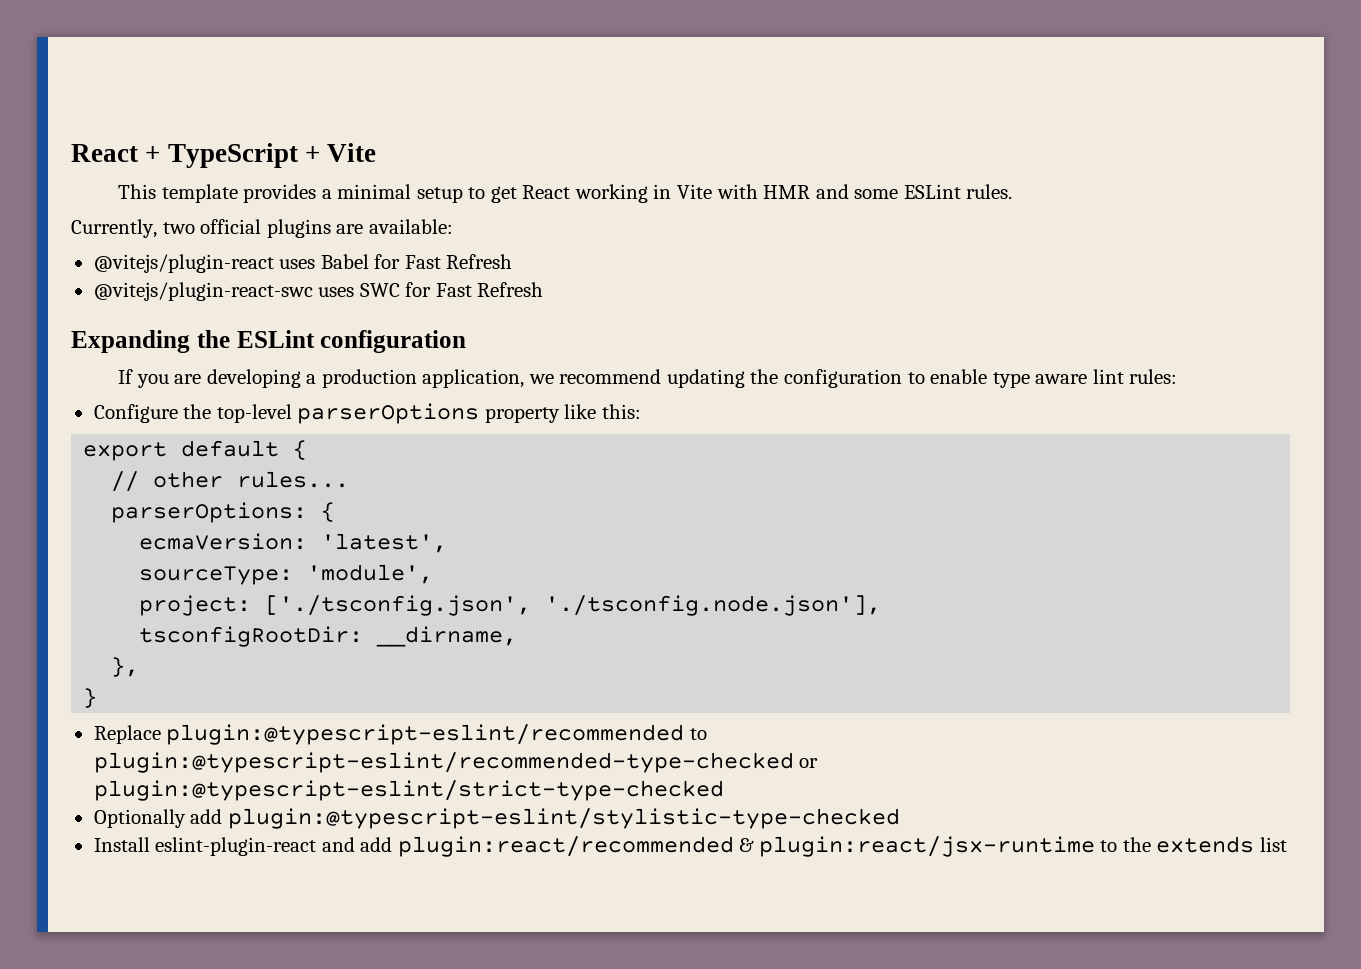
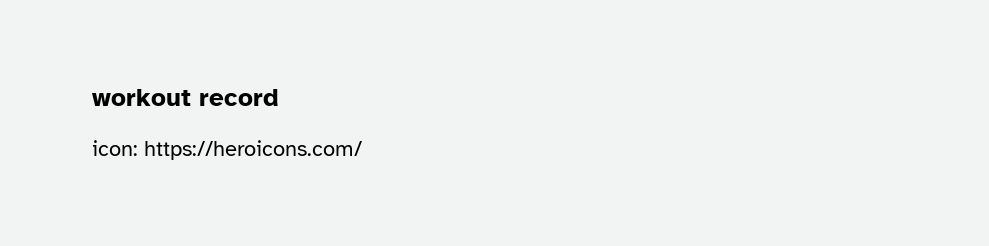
[71,143,377,168] [118,184,1013,203] [71,219,453,238] [93,254,513,273] [93,282,544,301] [71,330,467,353] [118,369,1178,388] [93,403,641,424] [83,440,308,461] [111,471,350,492] [111,502,336,523] [139,533,448,553] [139,564,434,585] [139,595,882,616] [139,626,518,647] [111,657,140,677] [83,688,98,708] [93,724,707,745] [93,752,819,773] [93,780,724,801] [93,808,900,829] [93,836,1287,857] React + TypeScript + Vite // This template provides a minimal setup to get React working in Vite with HMR and some ESLint rules. // Currently, two official plugins are available: // @vitejs/plugin-react uses Babel for Fast Refresh // @vitejs/plugin-react-swc uses SWC for Fast Refresh // Expanding the ESLint configuration // If you are developing a production application, we recommend updating the configuration to enable type aware lint rules: // Configure the top-level parserOptions property like this: // export default { // // other rules... // parserOptions: { // ecmaVersion: 'latest', // sourceType: 'module', // project: ['./tsconfig.json', './tsconfig.node.json'], // tsconfigRootDir: __dirname, // }, // } // Replace plugin:@typescript-eslint/recommended to plugin:@typescript-eslint/recommended-type-checked or plugin:@typescript-eslint/strict-type-checked // Optionally add plugin:@typescript-eslint/stylistic-type-checked // Install eslint-plugin-react and add plugin:react/recommended & plugin:react/jsx-runtime to the extends list -> [92,89,279,106] [92,140,362,160] workout record // icon: https://heroicons.com/

